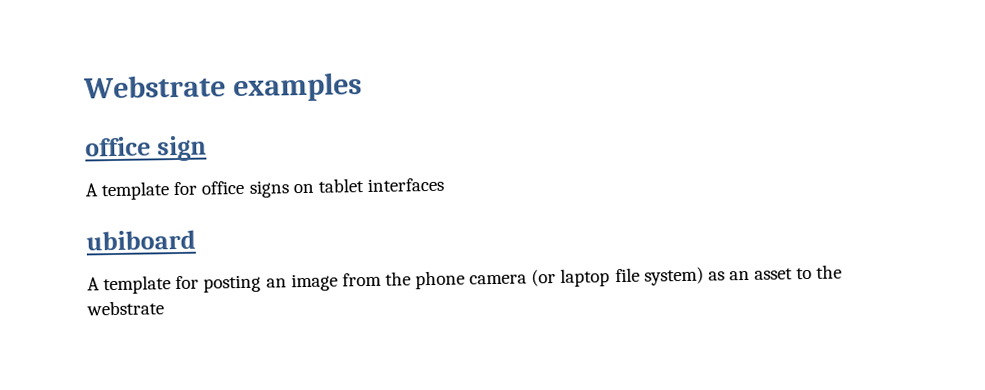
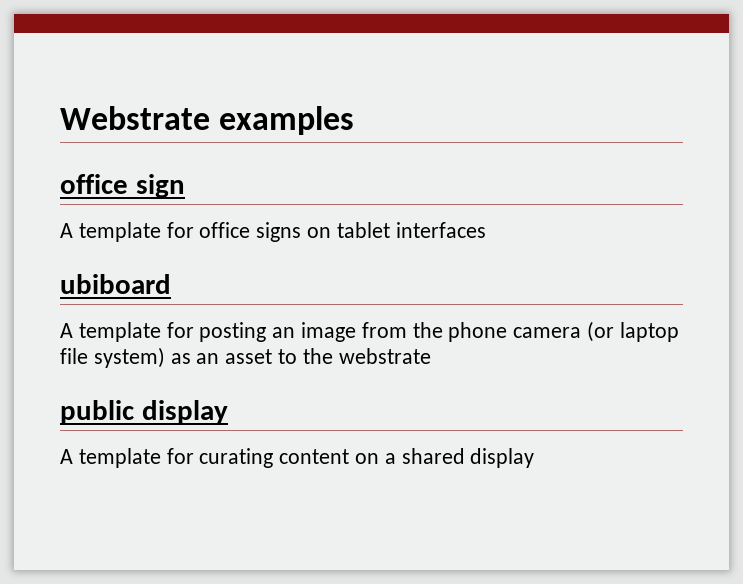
(164, 308) none -> [60,400,228,424] [60,448,535,468] // public display // A template for curating content on a shared display

